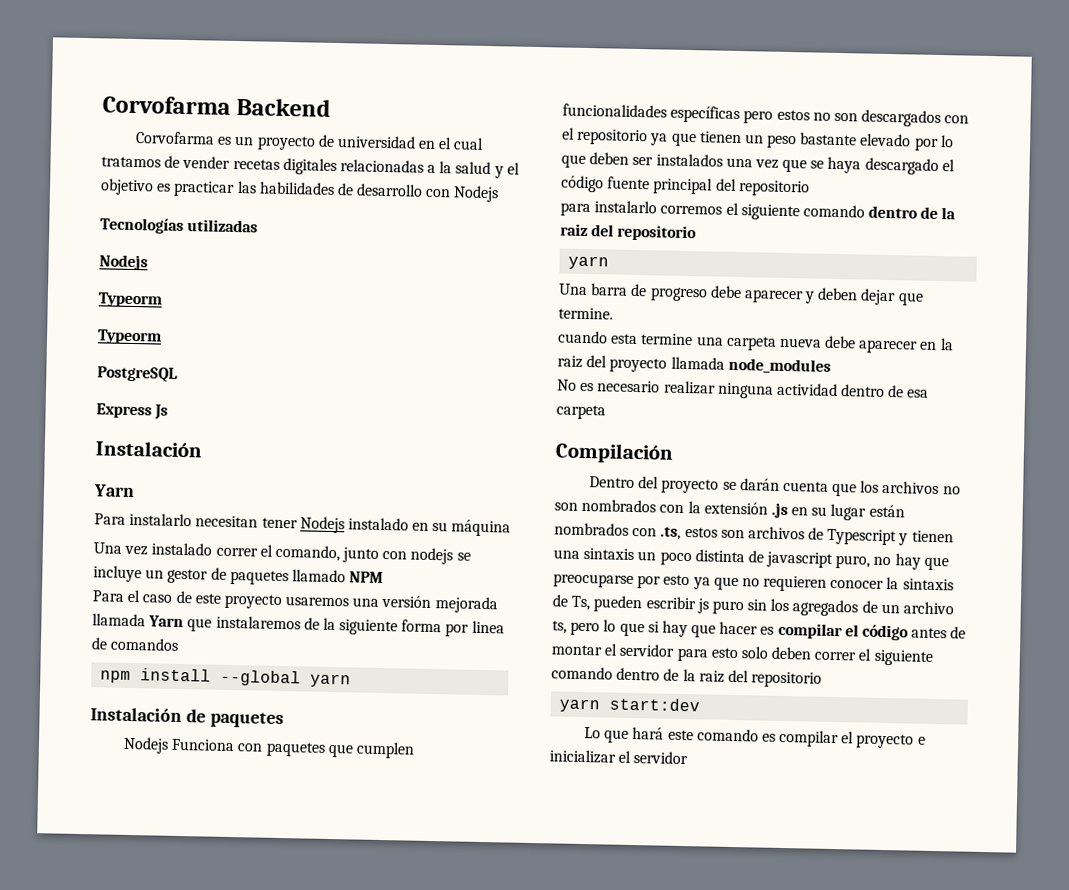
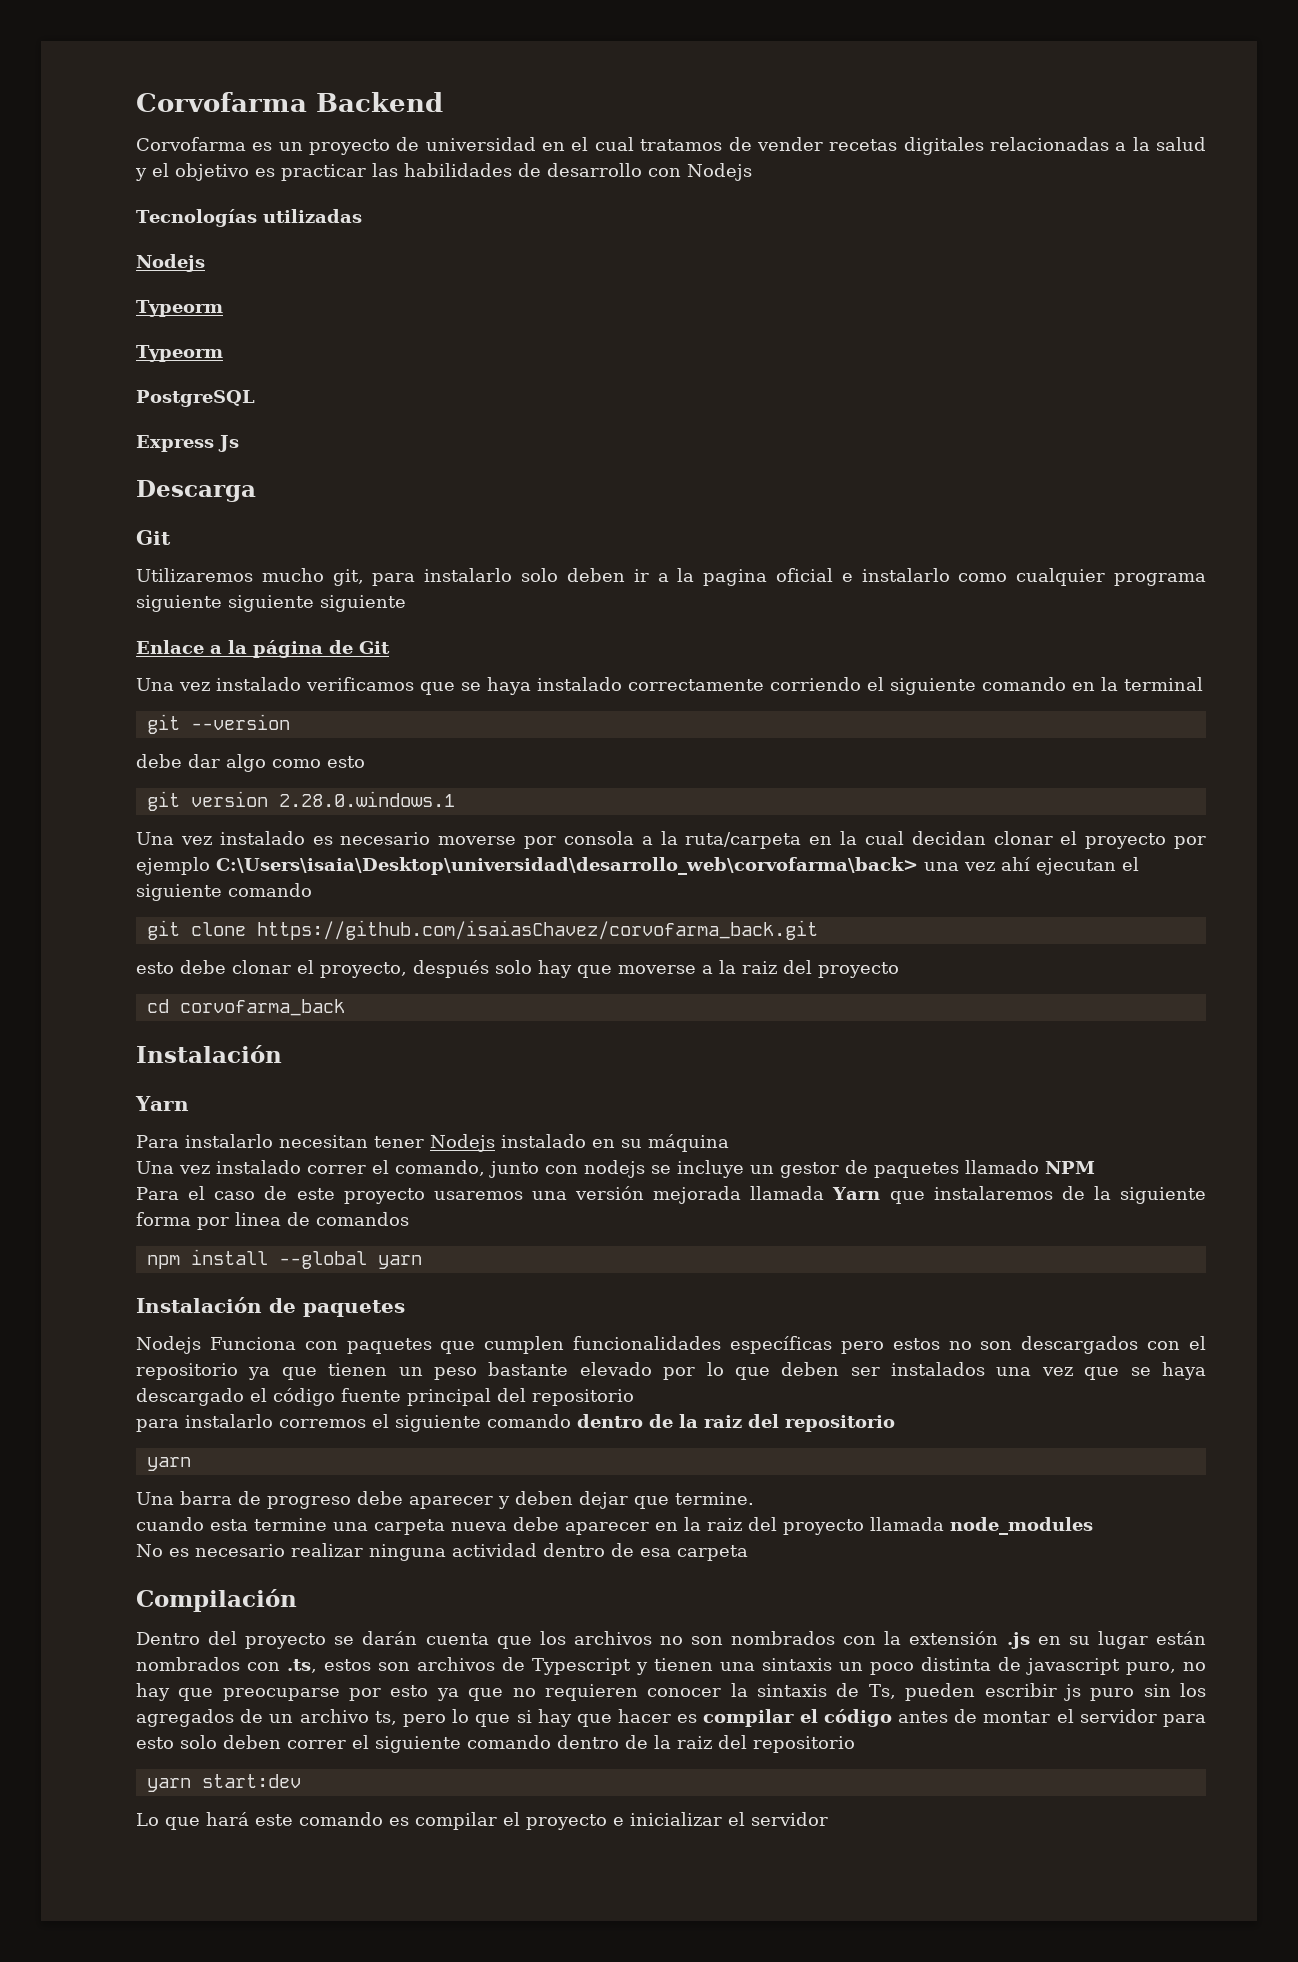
(169, 412) none -> [136,480,256,502] [136,530,171,545] [136,568,1206,586] [136,595,406,612] [136,640,390,658] [136,677,1203,695] [146,714,290,734] [136,754,365,772] [146,791,455,811] [136,831,1207,849] [136,857,1139,875] [136,883,312,901] [146,920,818,940] [136,960,899,978] [146,999,345,1016] // Descarga // Git // Utilizaremos mucho git, para instalarlo solo deben ir a la pagina oficial e instalarlo como cualquier programa siguiente siguiente siguiente // Enlace a la página de Git // Una vez instalado verificamos que se haya instalado correctamente corriendo el siguiente comando en la terminal // git --version // debe dar algo como esto // git version 2.28.0.windows.1 // Una vez instalado es necesario moverse por consola a la ruta/carpeta en la cual decidan clonar el proyecto por ejemplo C:\Users\isaia\Desktop\universidad\desarrollo_web\corvofarma\back> una vez ahí ejecutan el siguiente comando // git clone https://github.com/isaiasChavez/corvofarma_back.git // esto debe clonar el proyecto, después solo hay que moverse a la raiz del proyecto // cd corvofarma_back

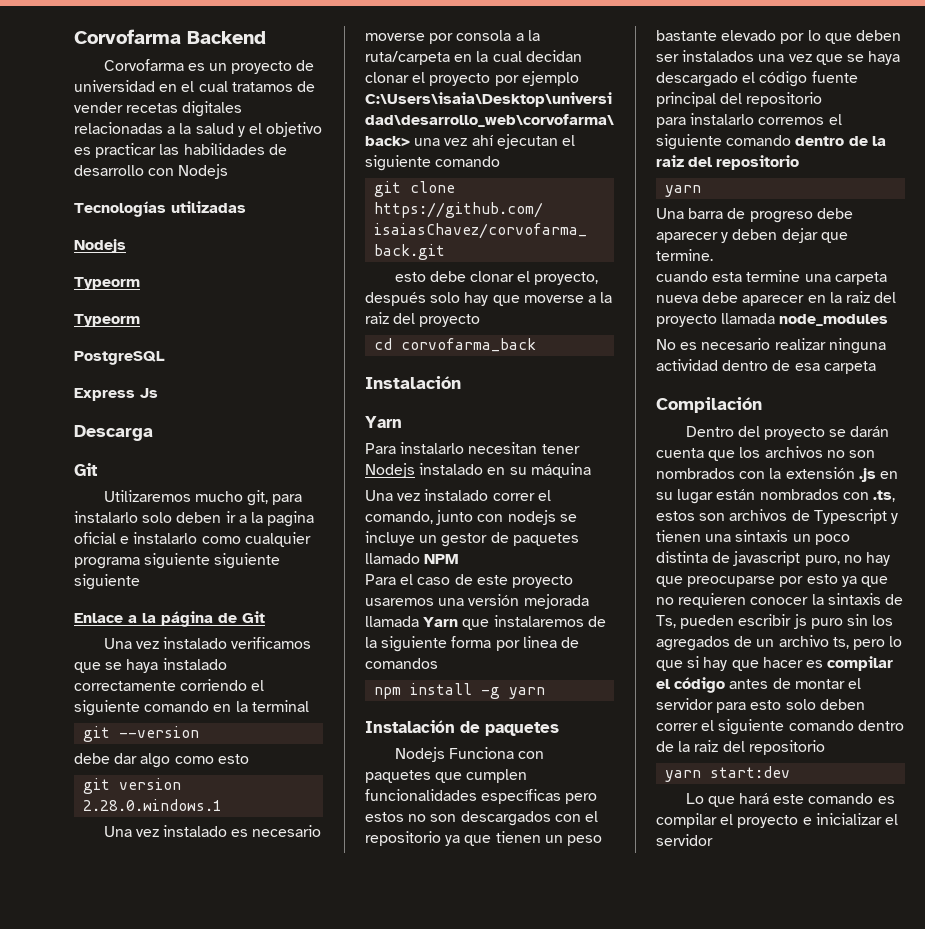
[278,1251,367,1269] --global -> [481,687,501,699] -g

